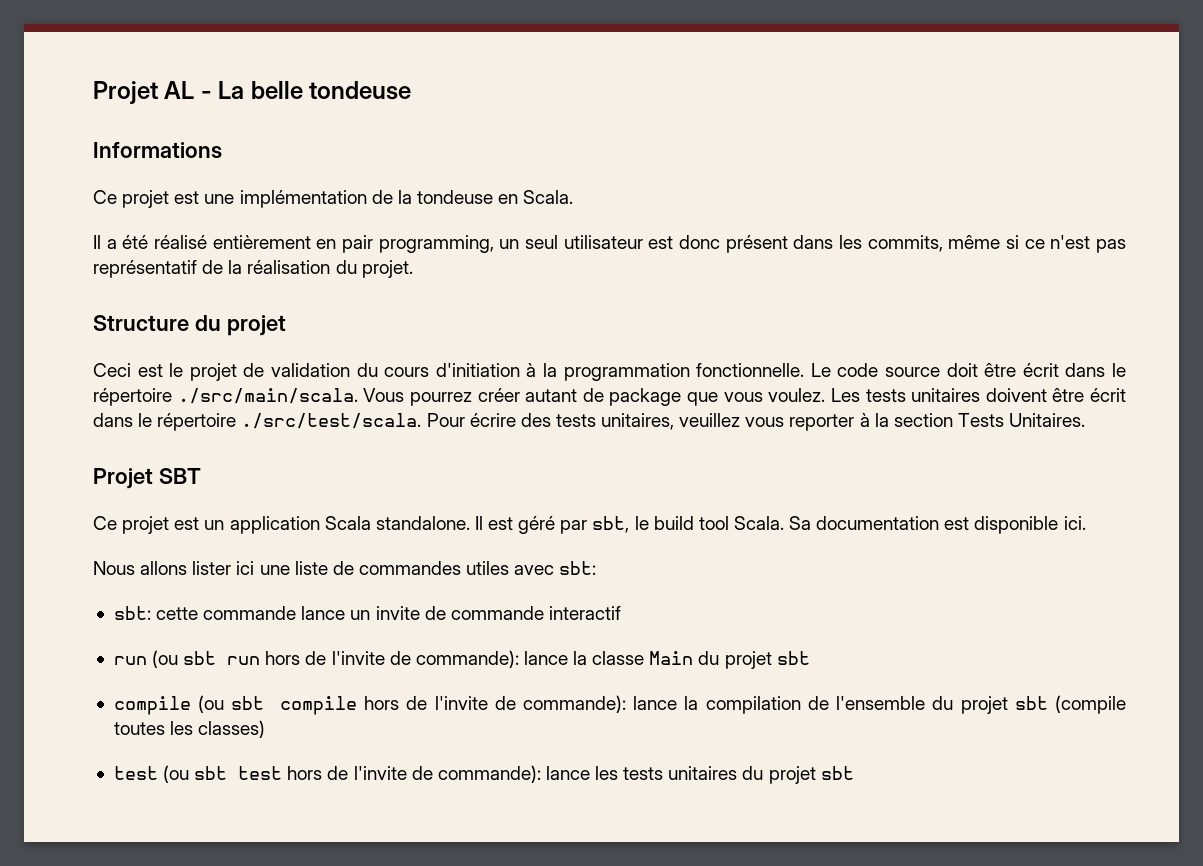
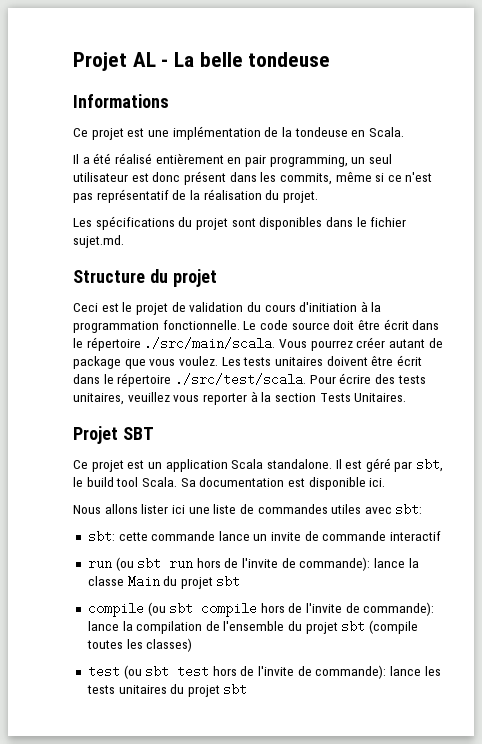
(413, 269) none -> [73,216,407,230] [73,235,124,248] // Les spécifications du projet sont disponibles dans le fichier sujet.md.

